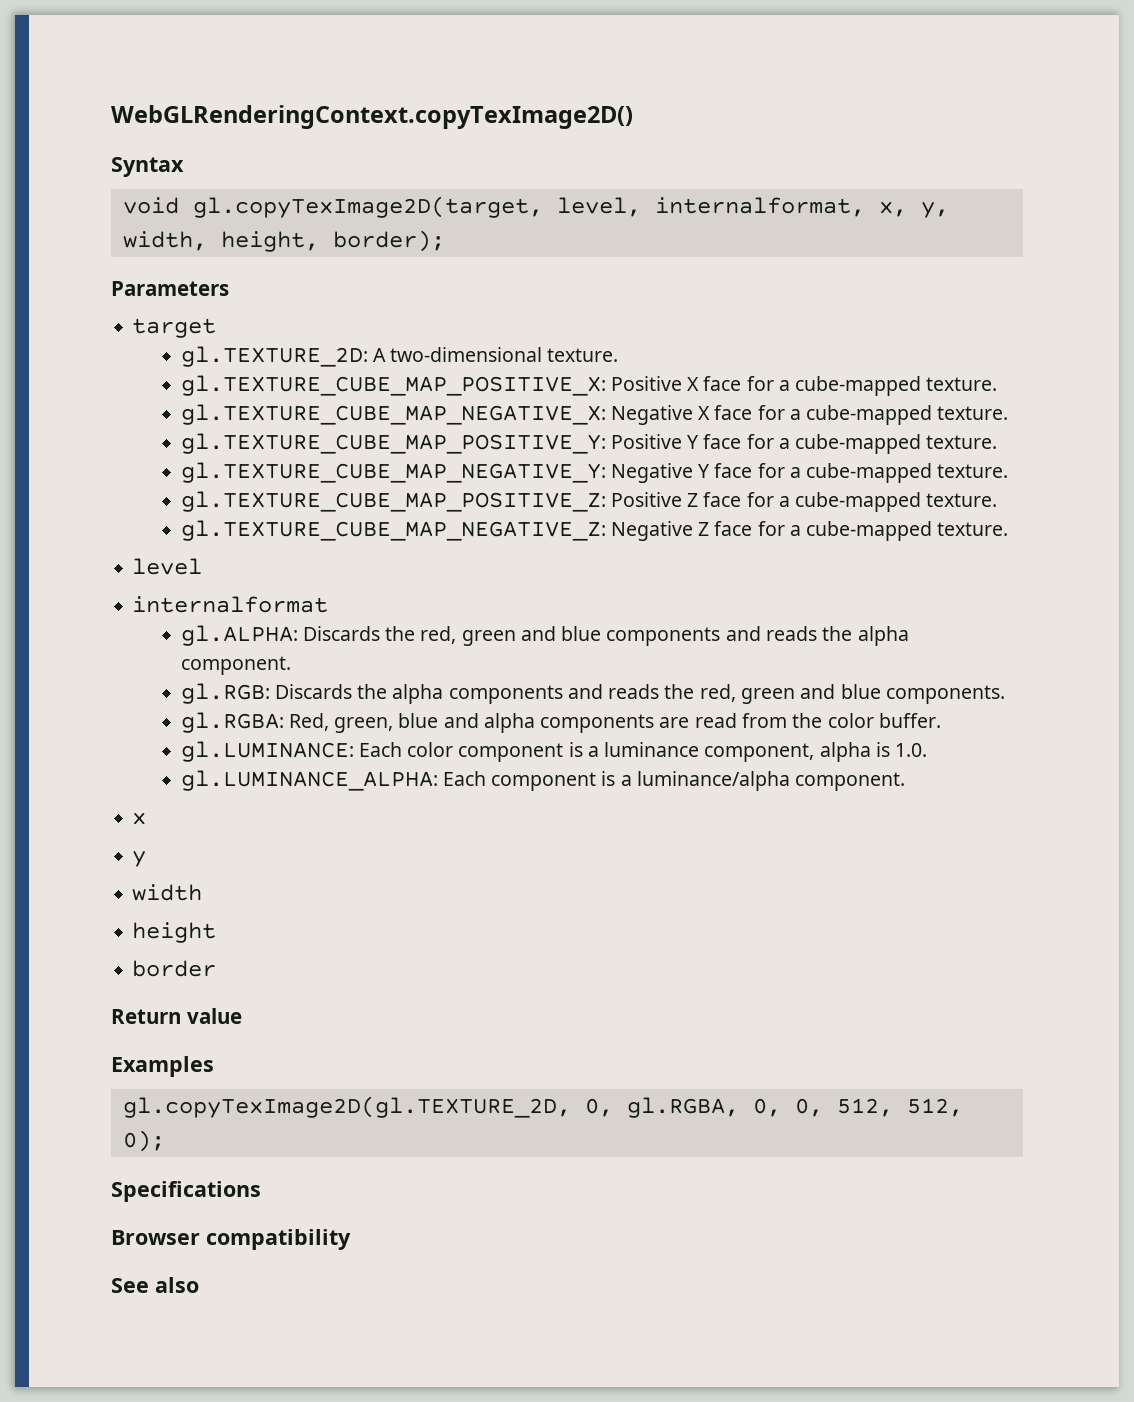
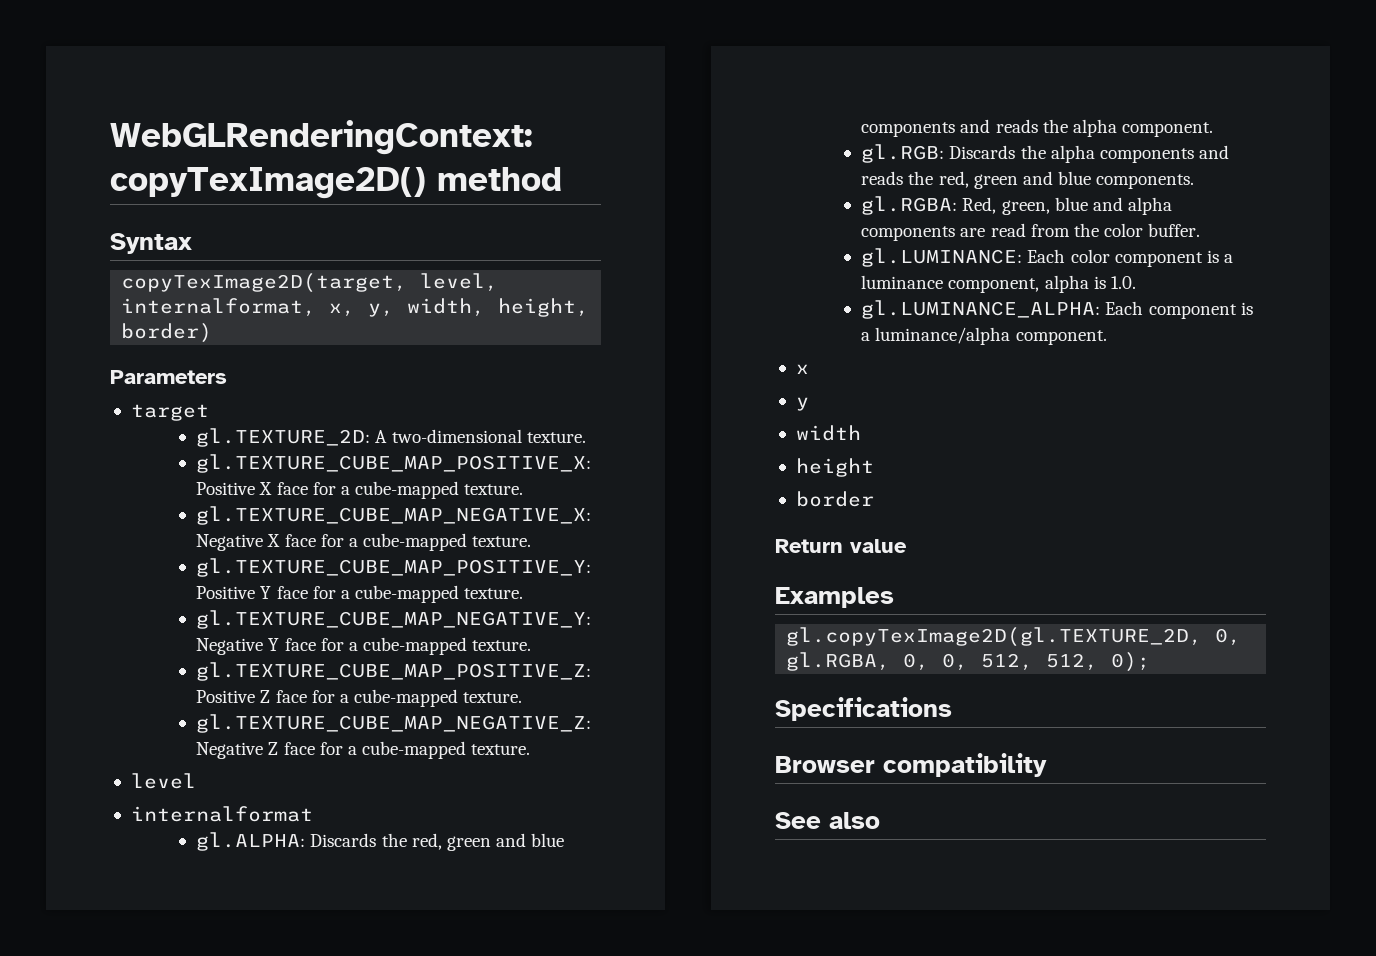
[111,105,633,129] WebGLRenderingContext.copyTexImage2D() -> [110,120,533,155] [110,167,562,199] WebGLRenderingContext: copyTexImage2D() method
[122,196,543,218] void gl.copyTexImage2D(target, -> [121,273,408,293] copyTexImage2D(target,
[332,230,445,252] border); -> [121,323,213,343] border)

